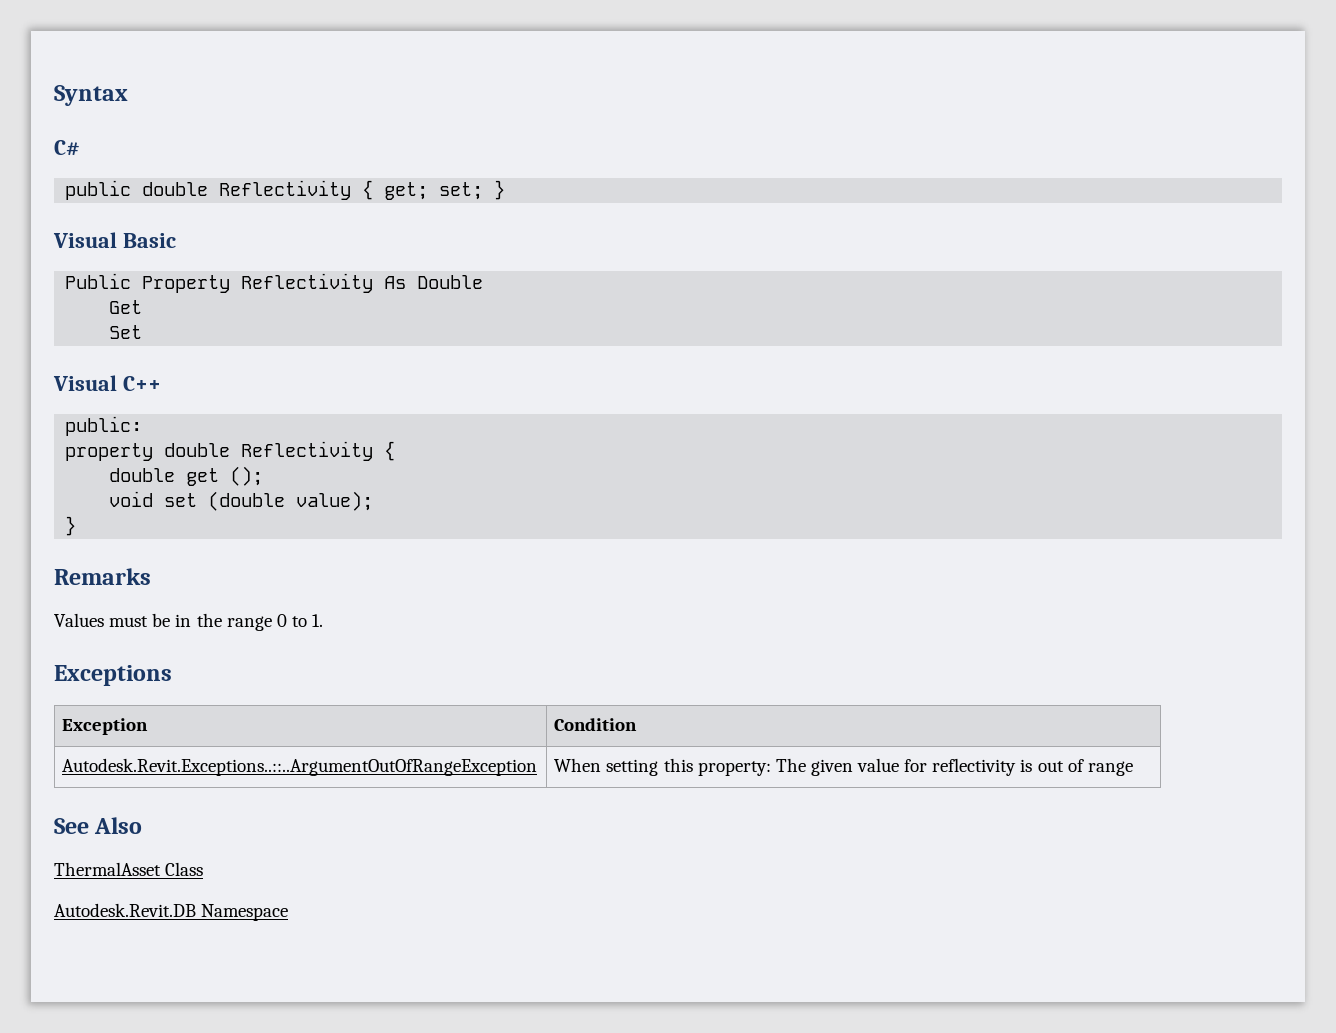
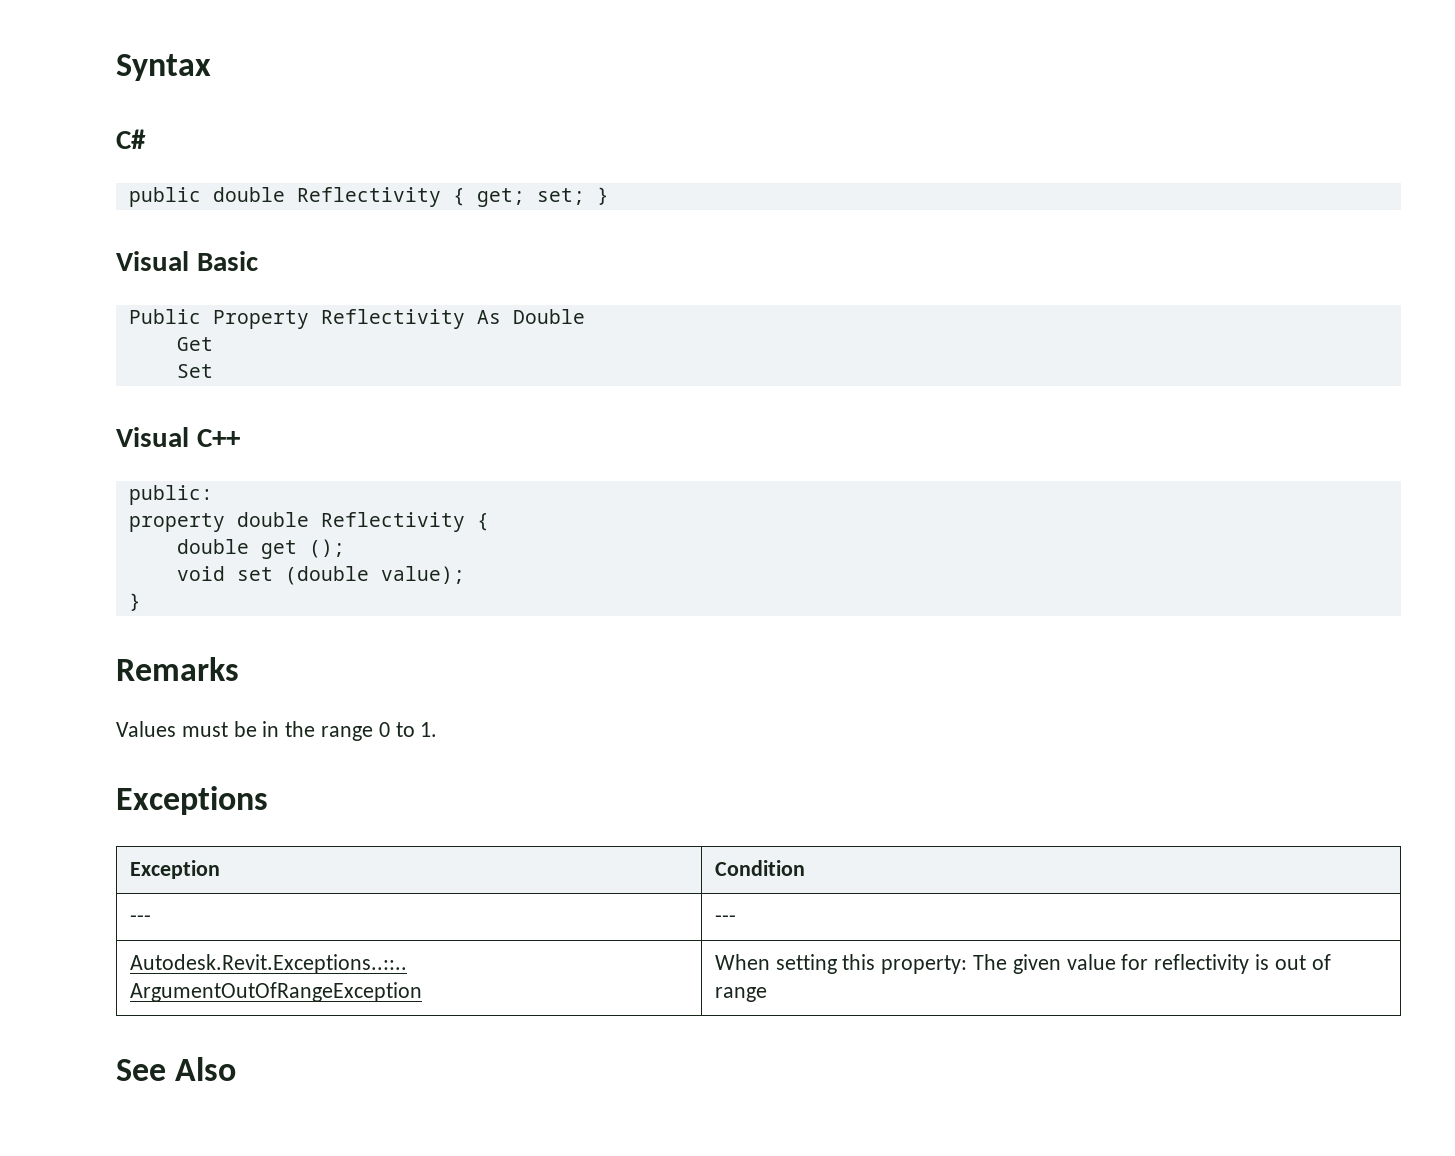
(638, 724) none -> [129,915,151,923] [714,915,736,923] // --- | ---
[54,862,204,876] [54,903,289,921] // ThermalAsset Class // Autodesk.Revit.DB Namespace -> (237, 1069) none

